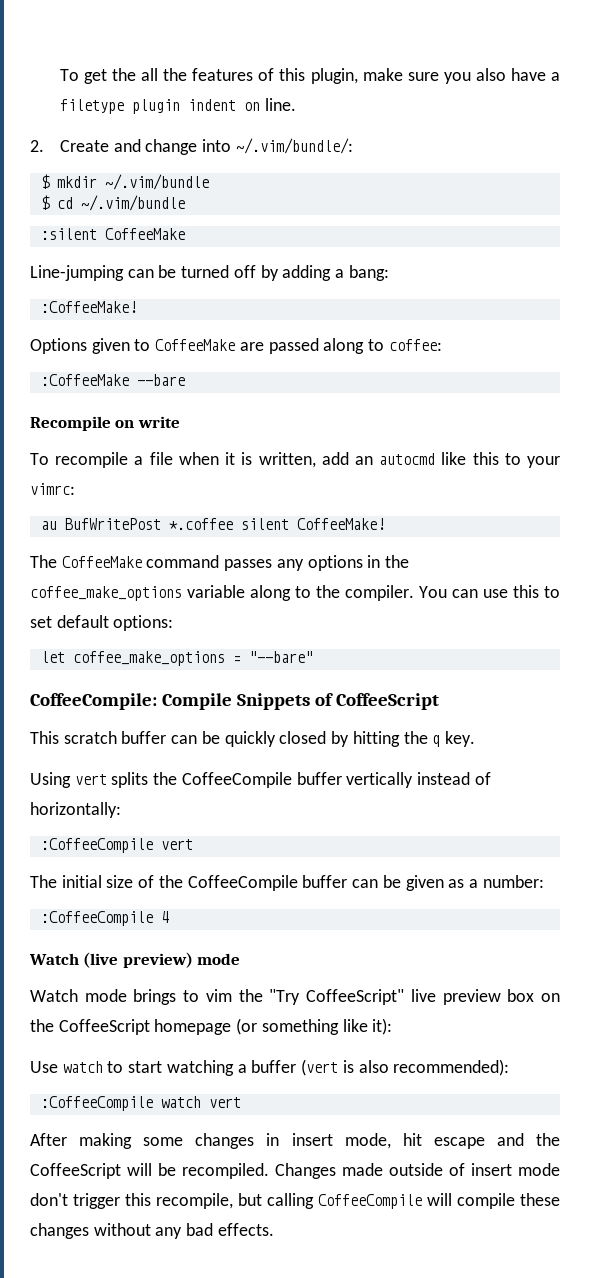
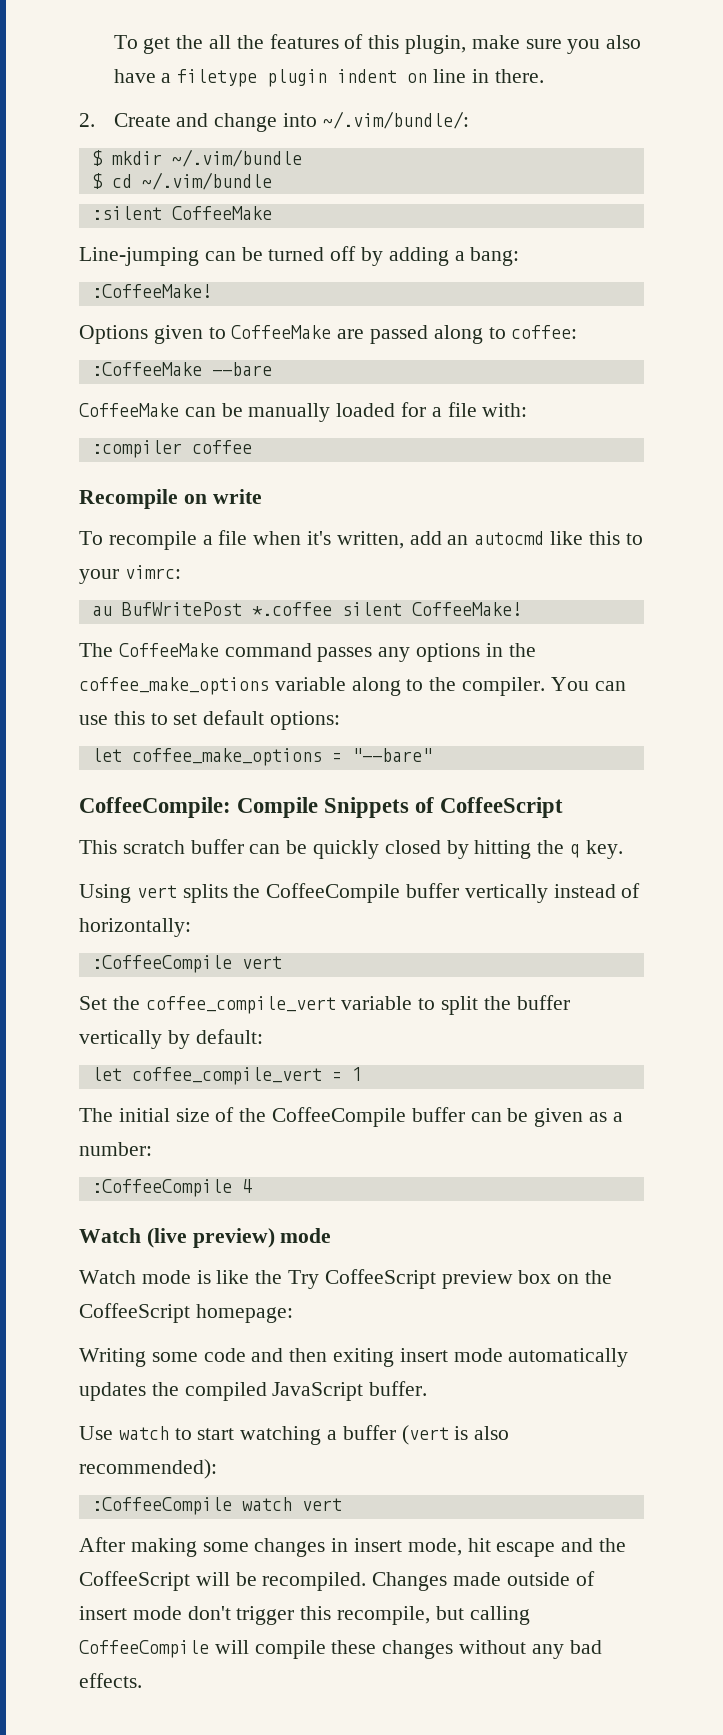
[264,98,296,111] line. -> [432,69,544,83] line in there.
(185, 380) none -> [79,402,528,422] [91,440,252,458] // CoffeeMake can be manually loaded for a file with: // :compiler coffee
[225,452,253,465] it is -> [307,531,332,545] it's
(193, 844) none -> [79,995,570,1015] [79,1029,263,1049] [91,1067,362,1085] // Set the coffee_compile_vert variable to split the buffer vertically by default: // let coffee_compile_vert = 1
[133,989,436,1005] brings to vim the "Try CoffeeScript" live -> [196,1269,436,1289] is like the Try CoffeeScript
[154,1018,393,1035] homepage (or something like it): -> [195,1304,293,1323] [79,1348,629,1367] [79,1381,428,1401] homepage: // Writing some code and then exiting insert mode automatically updates the compiled JavaScript buffer.

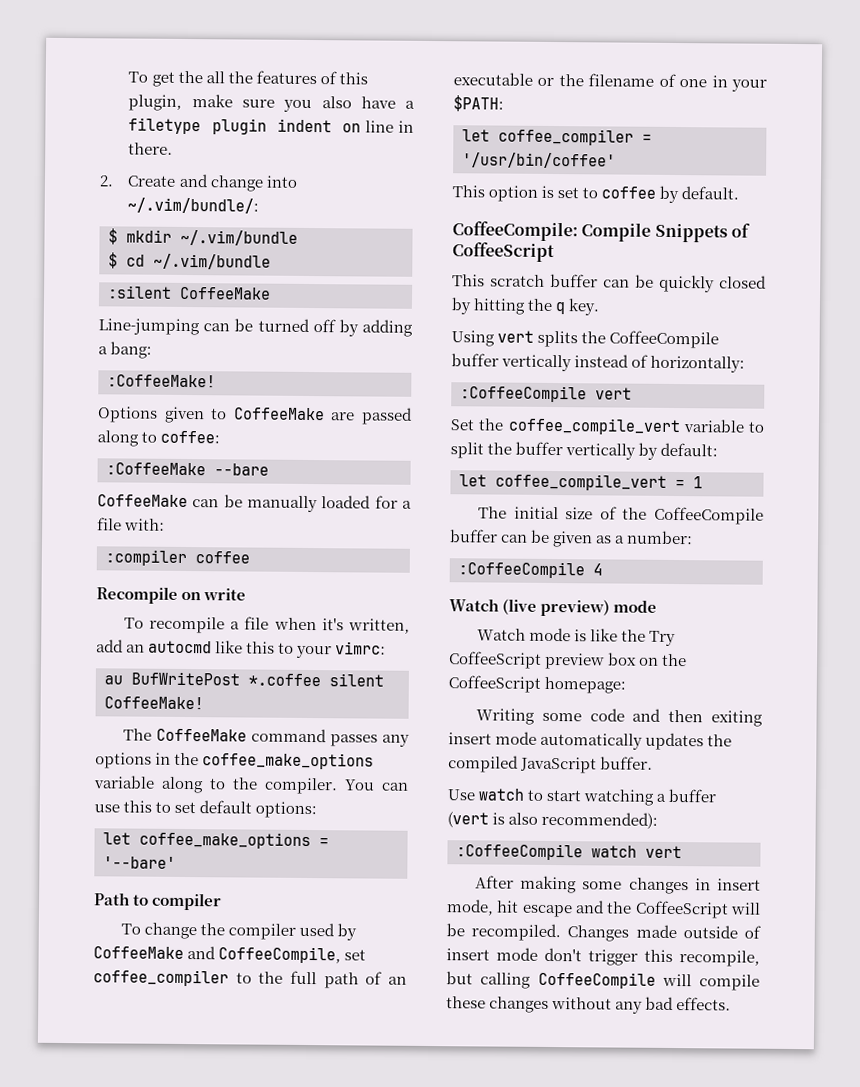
[351,748,432,762] "--bare" -> [103,856,176,869] [94,892,223,911] [120,922,358,941] [93,946,367,964] [93,969,407,989] [453,72,767,92] [453,95,504,112] [462,128,652,146] [462,152,616,169] [452,185,740,204] '--bare' // Path to compiler // To change the compiler used by CoffeeMake and CoffeeCompile, set coffee_compiler to the full path of an executable or the filename of one in your $PATH: // let coffee_compiler = '/usr/bin/coffee' // This option is set to coffee by default.

